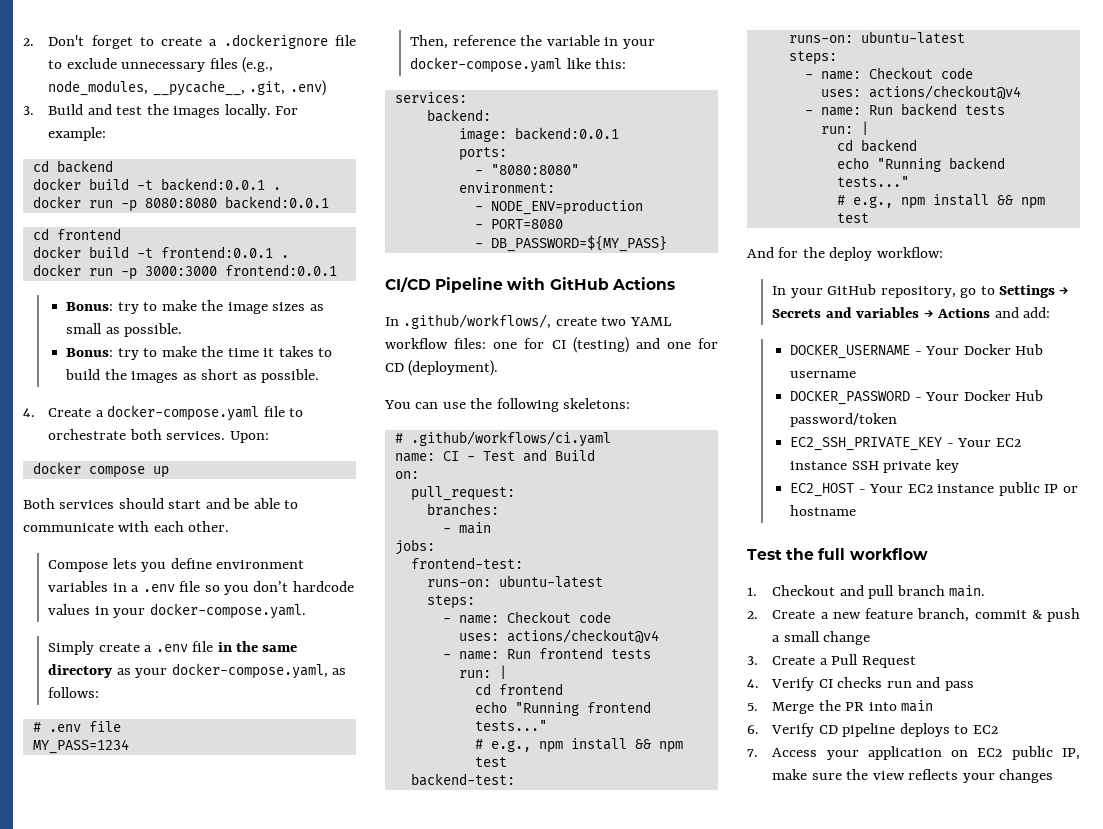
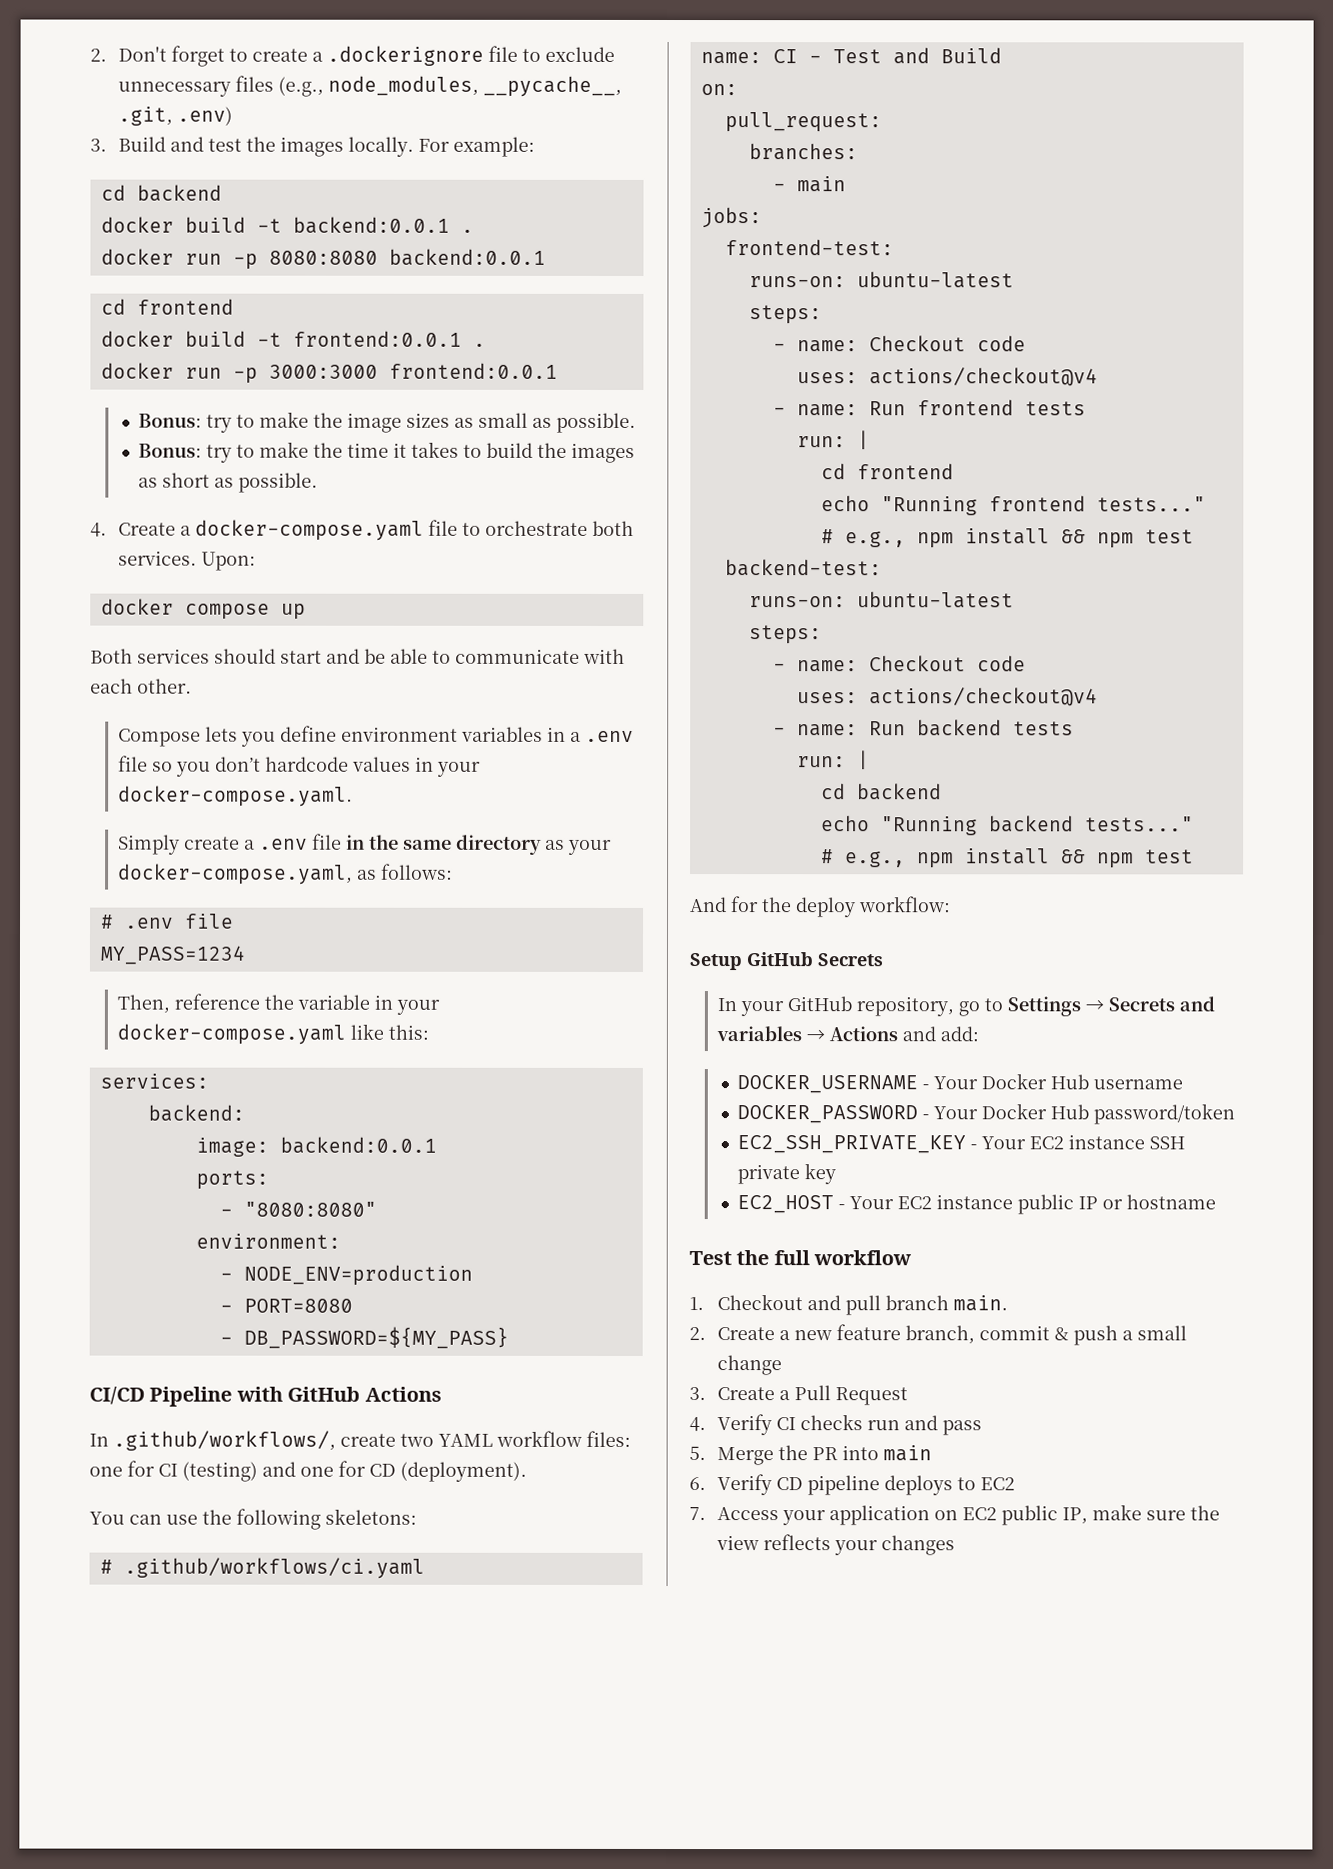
(943, 252) none -> [689,952,883,971] // Setup GitHub Secrets

